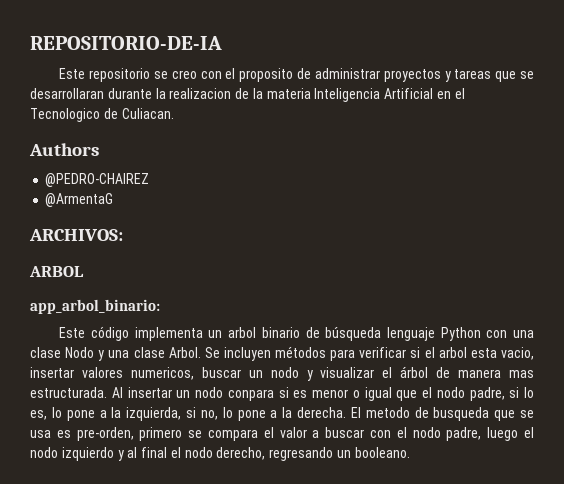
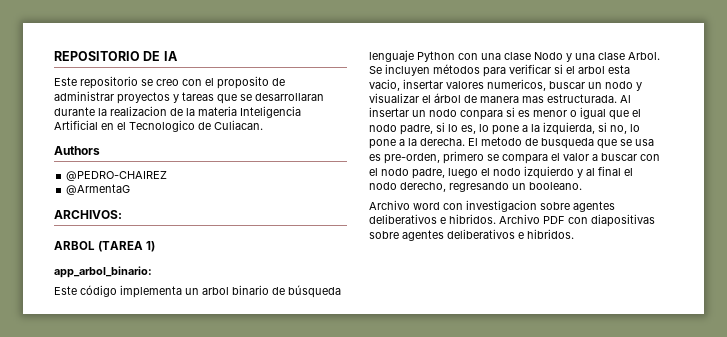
[30,36,222,50] REPOSITORIO-DE-IA -> [54,51,178,61] REPOSITORIO DE IA
(84, 271) none -> [98,241,156,252] (TAREA 1)
(410, 452) none -> [369,200,615,212] [369,214,655,227] [369,229,574,241] // Archivo word con investigacion sobre agentes deliberativos e hibridos. Archivo PDF con diapositivas sobre agentes deliberativos e hibridos.

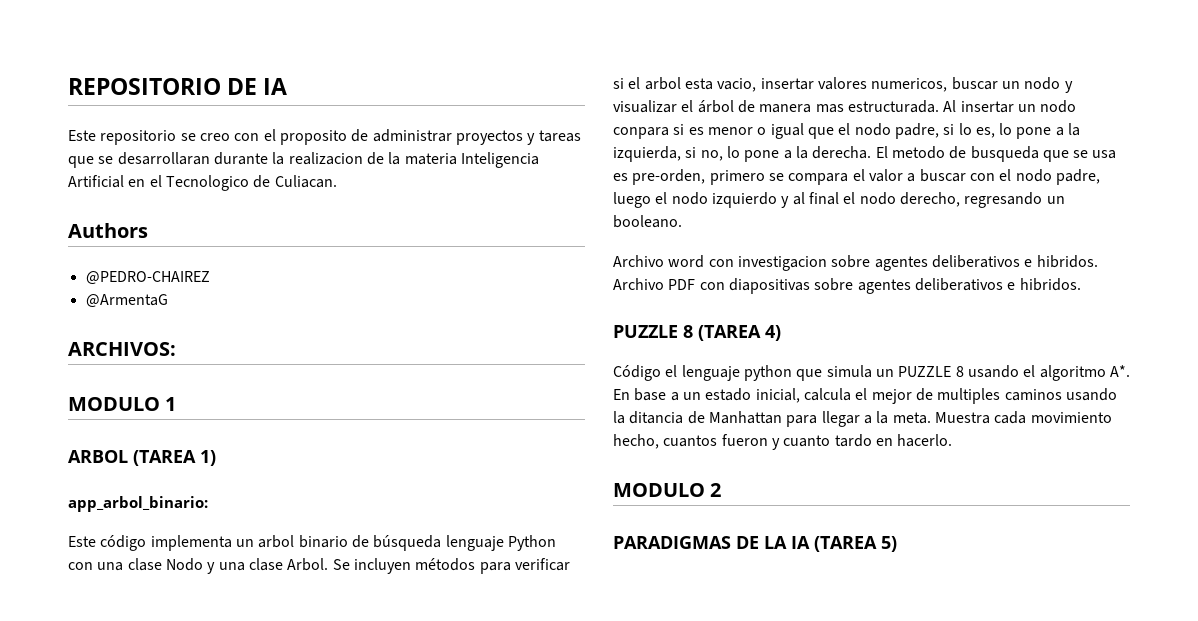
(122, 214) none -> [68,397,177,411] // MODULO 1
(574, 234) none -> [613,325,781,341] [613,365,1130,381] [613,388,1117,404] [613,411,1112,427] [613,434,953,450] [613,483,722,497] [613,536,897,552] // PUZZLE 8 (TAREA 4) // Código el lenguaje python que simula un PUZZLE 8 usando el algoritmo A*. En base a un estado inicial, calcula el mejor de multiples caminos usando la ditancia de Manhattan para llegar a la meta. Muestra cada movimiento hecho, cuantos fueron y cuanto tardo en hacerlo. // MODULO 2 // PARADIGMAS DE LA IA (TAREA 5)

